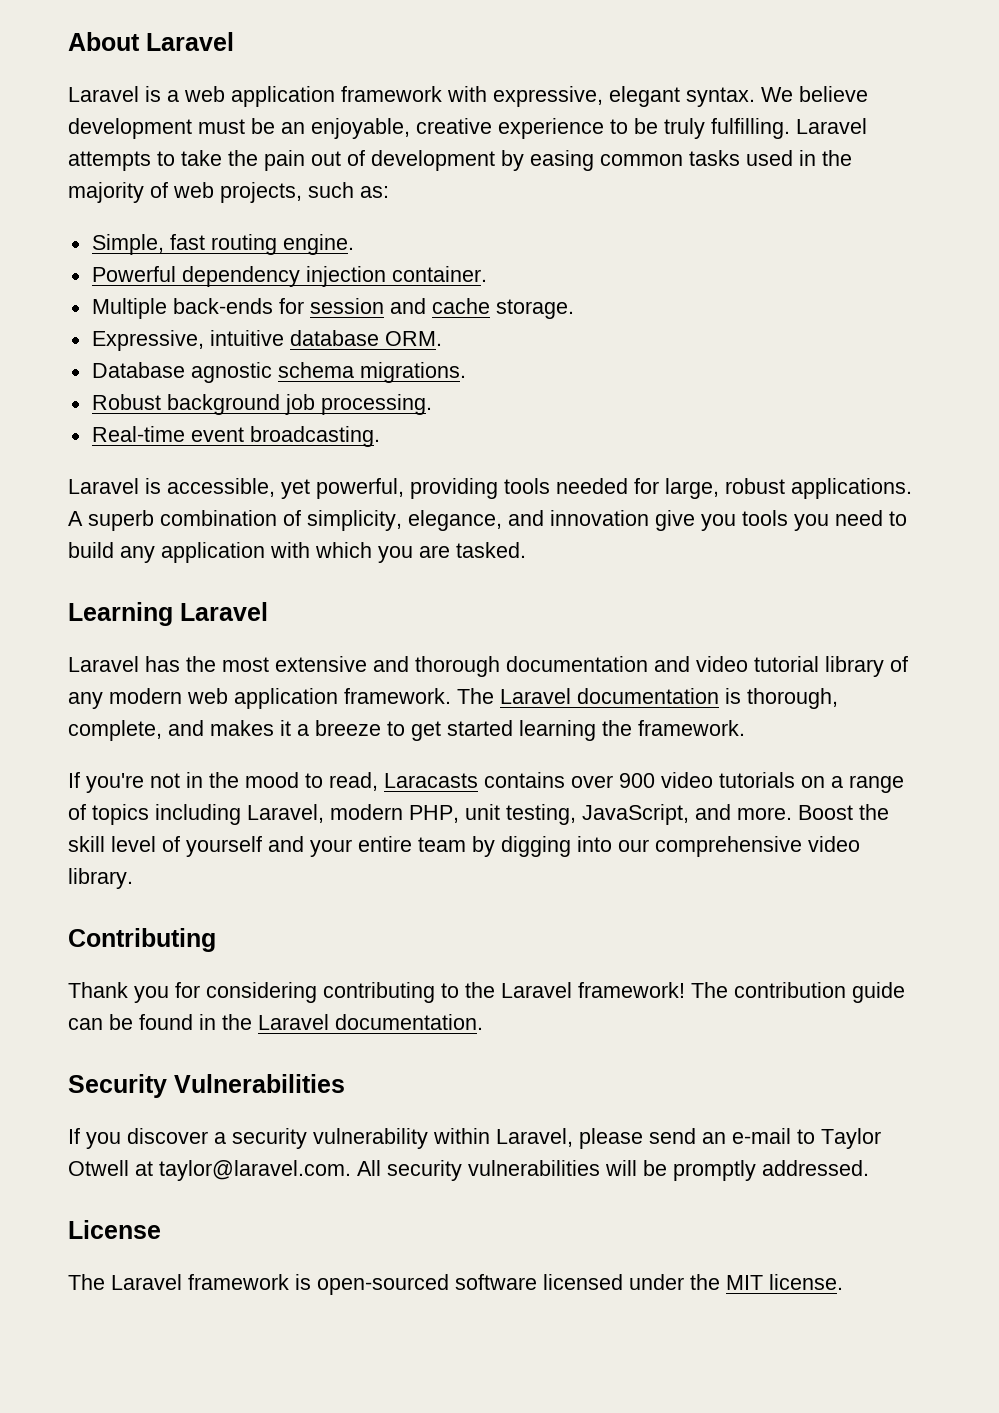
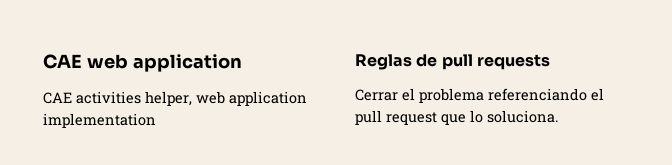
[68,32,234,51] [68,86,868,107] [68,118,867,139] [68,150,852,171] [68,182,389,203] [91,234,354,255] [91,266,487,287] [91,298,574,319] [91,330,442,351] [91,362,466,383] [91,394,432,415] [91,426,380,447] [68,478,912,499] [68,510,907,531] [68,542,526,563] [68,602,268,626] [68,656,908,677] [68,688,838,709] [68,720,745,741] [68,772,904,793] [68,804,889,825] [68,836,860,857] [68,868,133,889] [68,928,216,952] [68,982,905,1003] [68,1014,483,1030] [68,1074,345,1098] [68,1128,881,1149] [68,1160,869,1181] [68,1220,161,1239] [68,1274,843,1295] About Laravel // Laravel is a web application framework with expressive, elegant syntax. We believe development must be an enjoyable, creative experience to be truly fulfilling. Laravel attempts to take the pain out of development by easing common tasks used in the majority of web projects, such as: // Simple, fast routing engine. // Powerful dependency injection container. // Multiple back-ends for session and cache storage. // Expressive, intuitive database ORM. // Database agnostic schema migrations. // Robust background job processing. // Real-time event broadcasting. // Laravel is accessible, yet powerful, providing tools needed for large, robust applications. A superb combination of simplicity, elegance, and innovation give you tools you need to build any application with which you are tasked. // Learning Laravel // Laravel has the most extensive and thorough documentation and video tutorial library of any modern web application framework. The Laravel documentation is thorough, complete, and makes it a breeze to get started learning the framework. // If you're not in the mood to read, Laracasts contains over 900 video tutorials on a range of topics including Laravel, modern PHP, unit testing, JavaScript, and more. Boost the skill level of yourself and your entire team by digging into our comprehensive video library. // Contributing // Thank you for considering contributing to the Laravel framework! The contribution guide can be found in the Laravel documentation. // Security Vulnerabilities // If you discover a security vulnerability within Laravel, please send an e-mail to Taylor Otwell at taylor@laravel.com. All security vulnerabilities will be promptly addressed. // License // The Laravel framework is open-sourced software licensed under the MIT license. -> [43,54,242,72] [43,91,307,106] [43,113,156,128] [355,54,550,70] [355,88,604,103] [355,110,558,125] CAE web application // CAE activities helper, web application implementation // Reglas de pull requests // Cerrar el problema referenciando el pull request que lo soluciona.

